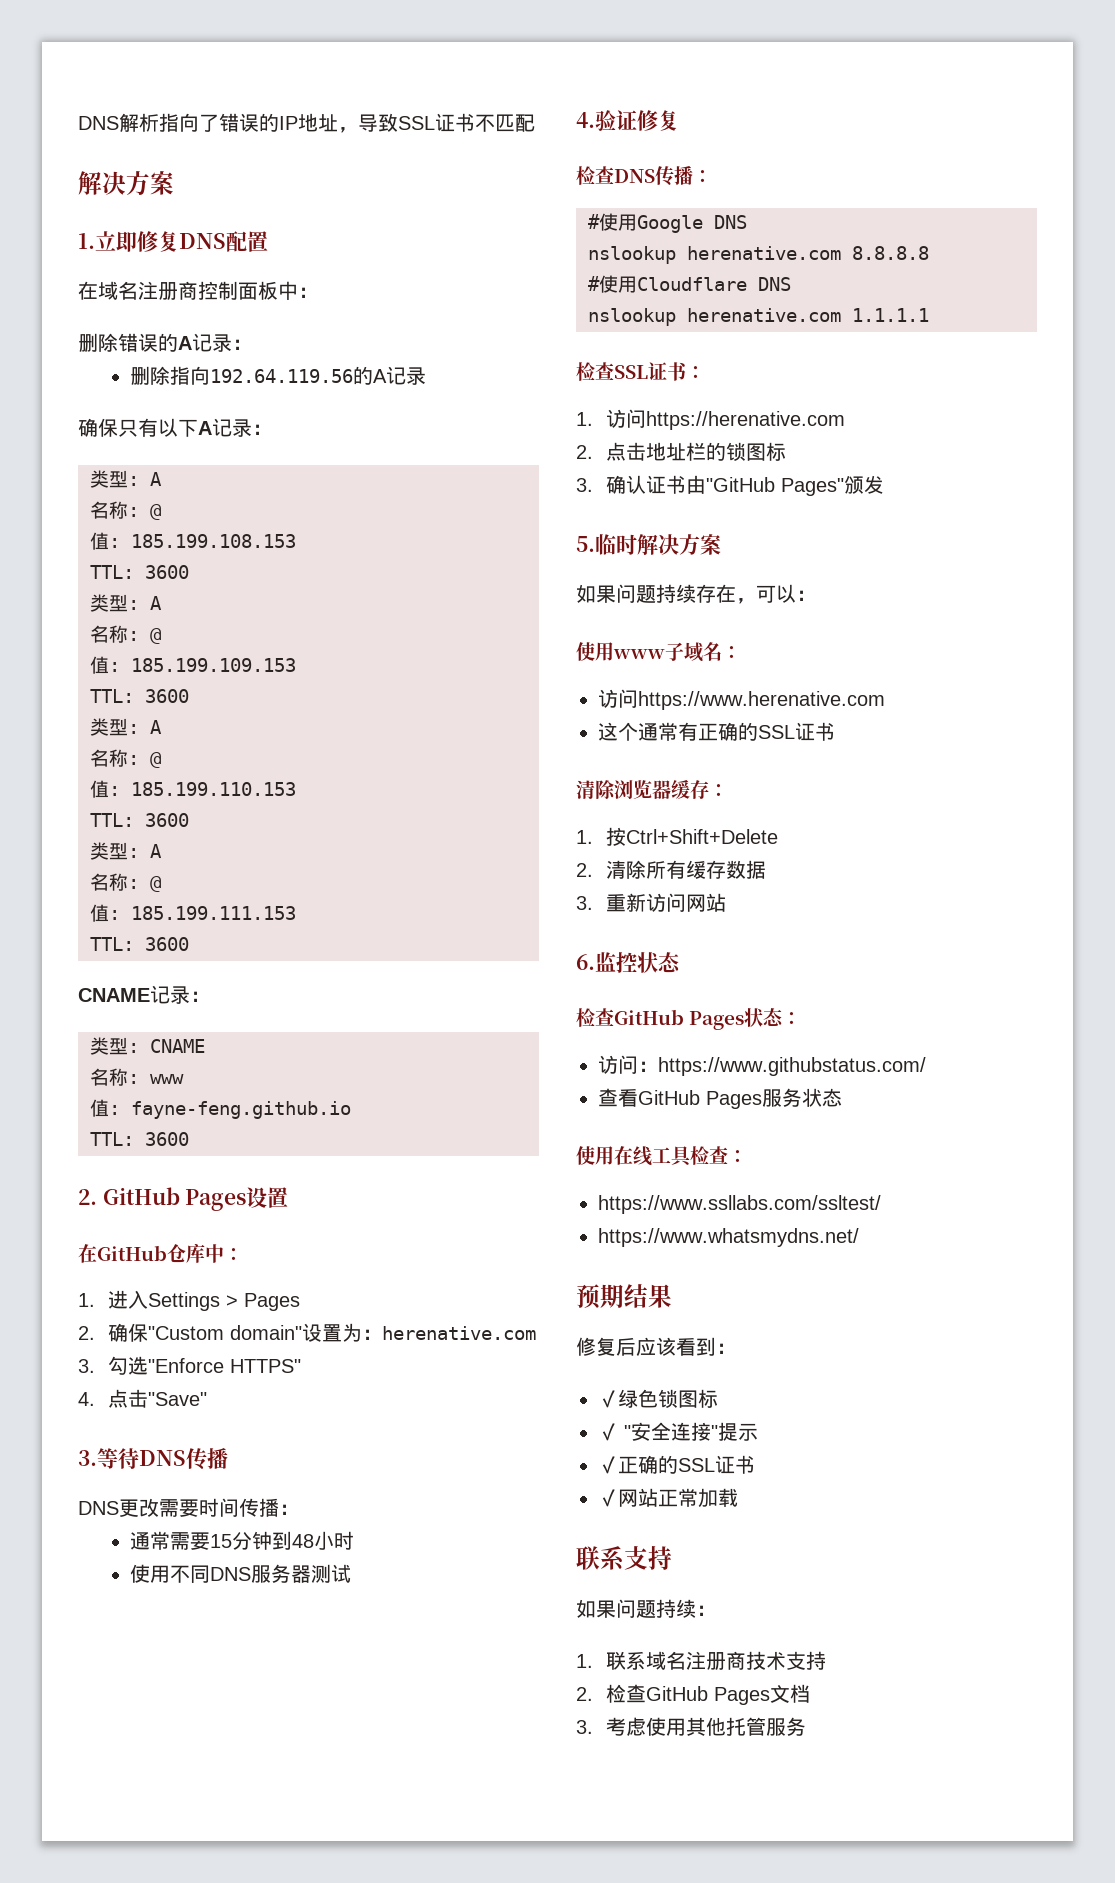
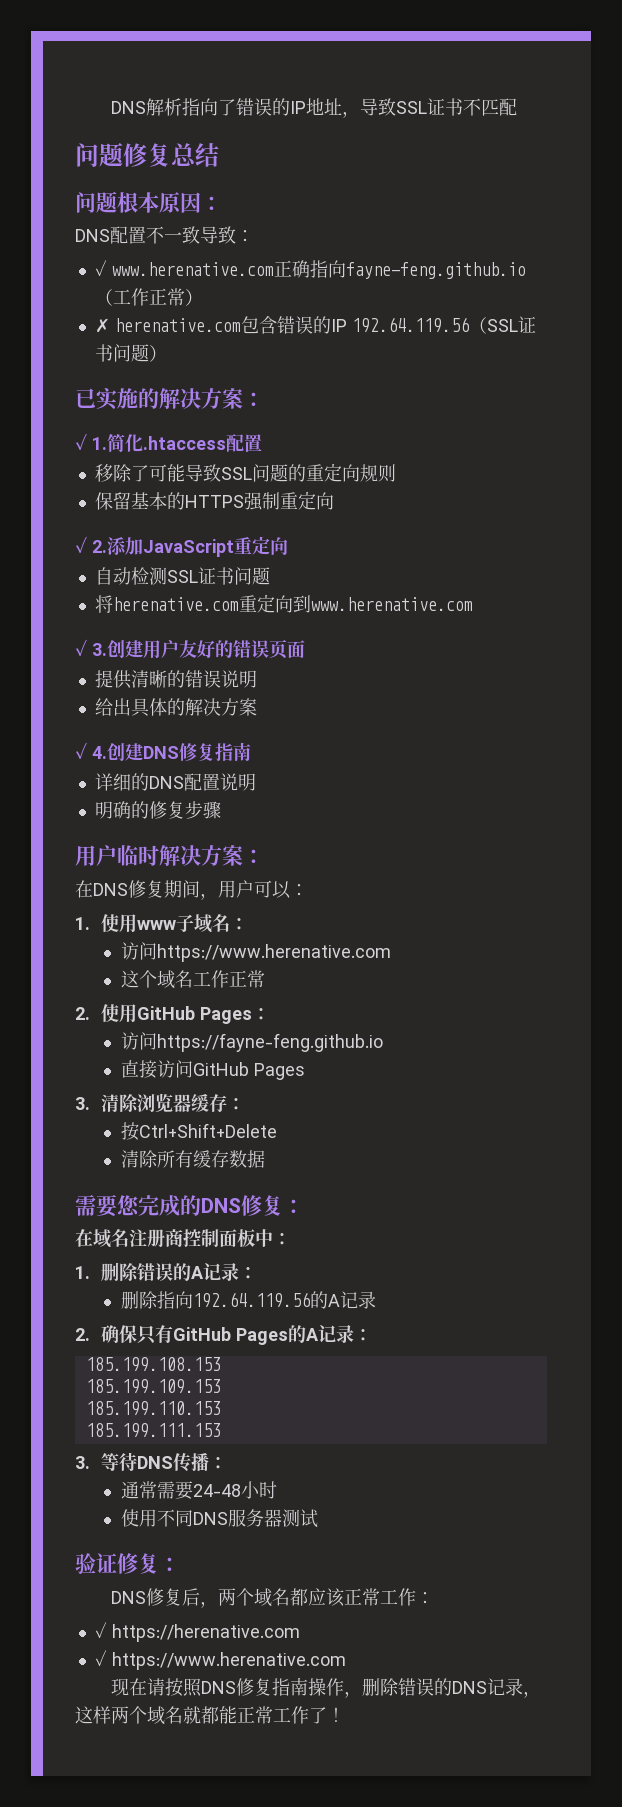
[78,171,174,196] [78,231,268,252] 解决方案 // 1.立即修复DNS配置 -> [75,142,219,167] [75,191,222,213] [75,226,254,244] [94,260,526,279] [94,288,203,306] [94,316,536,334] [94,344,167,362] [75,388,264,410] [75,433,262,452] [94,463,396,482] [94,491,334,511] [75,536,288,557] [94,567,270,585] [94,594,473,613] [75,639,305,659] [94,670,257,689] [94,698,257,717] [75,742,251,761] [94,773,256,791] [94,801,221,819] [75,845,264,866] [75,880,308,900] [75,914,248,933] [120,942,391,962] [120,970,265,989] [75,1004,270,1024] [120,1032,383,1052] [120,1060,305,1080] [75,1093,245,1113] [120,1122,277,1141] [120,1150,265,1168] [75,1194,304,1217] 问题修复总结 // 问题根本原因： // DNS配置不一致导致： // ✓ www.herenative.com正确指向fayne-feng.github.io（工作正常） // ✗ herenative.com包含错误的IP 192.64.119.56（SSL证书问题） // 已实施的解决方案： // ✓ 1.简化.htaccess配置 // 移除了可能导致SSL问题的重定向规则 // 保留基本的HTTPS强制重定向 // ✓ 2.添加JavaScript重定向 // 自动检测SSL证书问题 // 将herenative.com重定向到www.herenative.com // ✓ 3.创建用户友好的错误页面 // 提供清晰的错误说明 // 给出具体的解决方案 // ✓ 4.创建DNS修复指南 // 详细的DNS配置说明 // 明确的修复步骤 // 用户临时解决方案： // 在DNS修复期间，用户可以： // 1.使用www子域名： // 访问https://www.herenative.com // 这个域名工作正常 // 2.使用GitHub Pages： // 访问https://fayne-feng.github.io // 直接访问GitHub Pages // 3.清除浏览器缓存： // 按Ctrl+Shift+Delete // 清除所有缓存数据 // 需要您完成的DNS修复：
(318, 292) none -> [75,1266,90,1279] 1.
(426, 376) none -> [75,1328,90,1341] 2.
[158,418,272,437] [90,470,162,488] [90,501,161,520] [90,532,296,550] [90,565,189,579] [90,594,162,612] [90,625,161,644] [90,656,296,674] [90,689,189,703] [90,718,162,736] [90,749,161,768] [90,780,296,798] [90,813,189,827] [90,842,162,860] [90,873,161,892] [90,904,296,922] [90,937,189,951] [78,985,210,1004] [90,1037,205,1055] [90,1068,184,1086] [90,1099,351,1119] [90,1132,189,1146] [78,1187,289,1211] [78,1243,243,1263] [78,1290,300,1311] [78,1323,536,1342] [78,1356,301,1375] [78,1389,207,1408] [78,1448,228,1470] [78,1498,239,1517] 以下A记录： // 类型: A // 名称: @ // 值: 185.199.108.153 // TTL: 3600 // 类型: A // 名称: @ // 值: 185.199.109.153 // TTL: 3600 // 类型: A // 名称: @ // 值: 185.199.110.153 // TTL: 3600 // 类型: A // 名称: @ // 值: 185.199.111.153 // TTL: 3600 // CNAME记录： // 类型: CNAME // 名称: www // 值: fayne-feng.github.io // TTL: 3600 // 2. GitHub Pages设置 // 在GitHub仓库中： // 1.进入Settings > Pages // 2.确保"Custom domain"设置为：herenative.com // 3.勾选"Enforce HTTPS" // 4.点击"Save" // 3.等待DNS传播 // DNS更改需要时间 -> [172,1325,372,1345] [85,1357,221,1372] [85,1379,221,1394] [85,1401,221,1416] [85,1423,221,1438] [75,1452,173,1471] GitHub Pages的A记录： // 185.199.108.153 // 185.199.109.153 // 185.199.110.153 // 185.199.111.153 // 3.等待DNS
[209,1531,314,1550] 15分钟到48 -> [192,1484,241,1497] 24-48
[576,112,595,128] 4. -> (318, 1518) none
[576,166,712,186] [588,213,747,233] [588,246,929,264] [588,275,791,293] [588,308,929,326] [576,362,705,381] [576,409,845,430] [576,442,786,461] [576,475,884,496] [576,534,721,555] [576,584,816,604] [576,642,741,662] [598,689,885,710] [598,722,835,741] [576,780,728,800] [576,827,778,846] [576,860,766,879] [576,893,726,912] [576,952,681,973] [576,1008,802,1030] [598,1055,926,1076] [598,1088,842,1109] [576,1146,747,1167] [598,1195,881,1214] [598,1228,859,1247] [576,1284,672,1309] [576,1337,736,1356] [598,1389,718,1408] [598,1422,758,1441] [598,1455,755,1474] [598,1488,738,1508] [576,1546,672,1571] [576,1599,716,1618] [576,1651,826,1670] [576,1684,810,1705] [576,1717,806,1736] // 检查DNS传播： // #使用Google DNS // nslookup herenative.com 8.8.8.8 // #使用Cloudflare DNS // nslookup herenative.com 1.1.1.1 // 检查SSL证书： // 1.访问https://herenative.com // 2.点击地址栏的锁图标 // 3.确认证书由"GitHub Pages"颁发 // 5.临时解决方案 // 如果问题持续存在，可以： // 使用www子域名： // 访问https://www.herenative.com // 这个通常有正确的SSL证书 // 清除浏览器缓存： // 1.按Ctrl+Shift+Delete // 2.清除所有缓存数据 // 3.重新访问网站 // 6.监控状态 // 检查GitHub Pages状态： // 访问：https://www.githubstatus.com/ // 查看GitHub Pages服务状态 // 使用在线工具检查： // https://www.ssllabs.com/ssltest/ // https://www.whatsmydns.net/ // 预期结果 // 修复后应该看到： // ✓绿色锁图标 // ✓ "安全连接"提示 // ✓正确的SSL证书 // ✓网站正常加载 // 联系支持 // 如果问题持续： // 1.联系域名注册商技术支持 // 2.检查GitHub Pages文档 // 3.考虑使用其他托管服务 -> [159,1557,180,1571] [110,1588,434,1608] [94,1622,300,1642] [94,1650,346,1670] [110,1677,541,1698] [75,1706,345,1725] ： // DNS修复后，两个域名都应该正常工作： // ✓ https://herenative.com // ✓ https://www.herenative.com // 现在请按照DNS修复指南操作，删除错误的DNS记录，这样两个域名就都能正常工作了！

